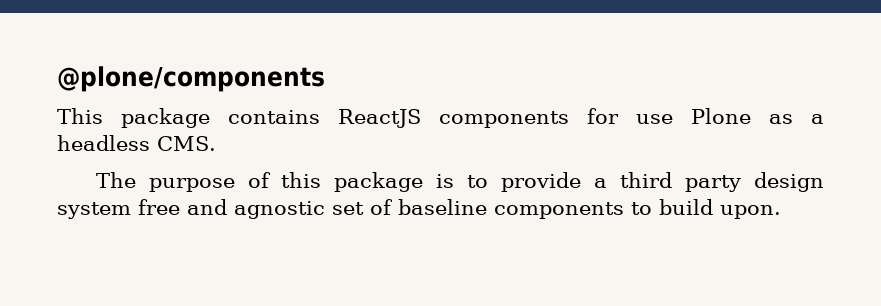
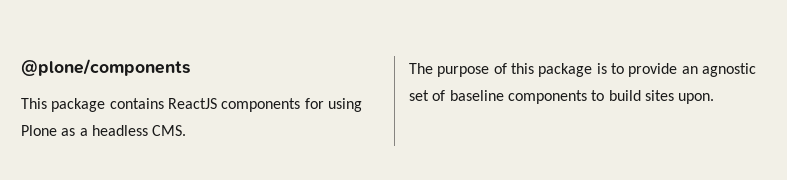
[636,114,673,124] use -> [327,98,362,112] using
[594,172,824,192] [57,199,227,219] a third party design system free and -> [681,66,698,74] an
(713, 207) none -> [644,90,674,101] sites

